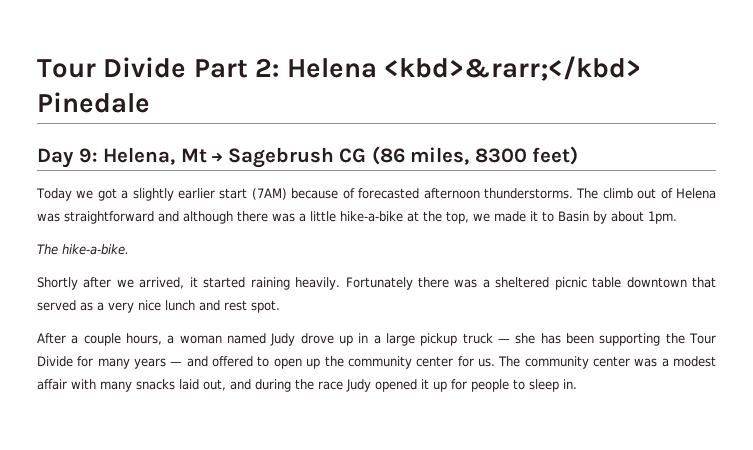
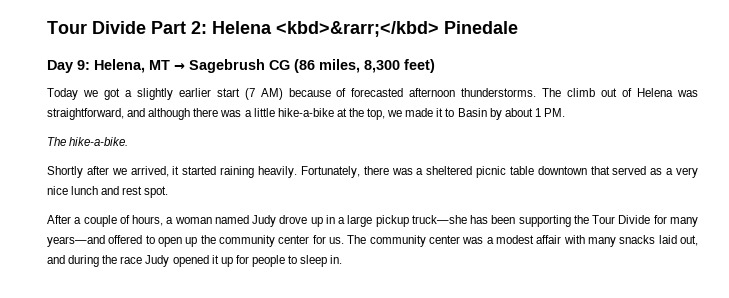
[180,148,207,163] Mt -> [149,60,170,70] MT
[474,148,527,163] 8300 -> [364,60,400,73] 8,300
[251,188,287,200] (7AM) -> [244,88,283,100] (7 AM)
[64,211,154,224] straightforward -> [47,108,124,120] straightforward,
[648,211,677,224] 1pm. -> [534,108,565,117] 1 PM.
[345,277,413,290] Fortunately -> [300,166,360,178] Fortunately,
(121, 339) none -> [119,215,130,224] of
[462,333,536,344] truck — she -> [411,215,467,224] truck—she
[134,356,208,369] years — and -> [47,235,105,247] years—and

